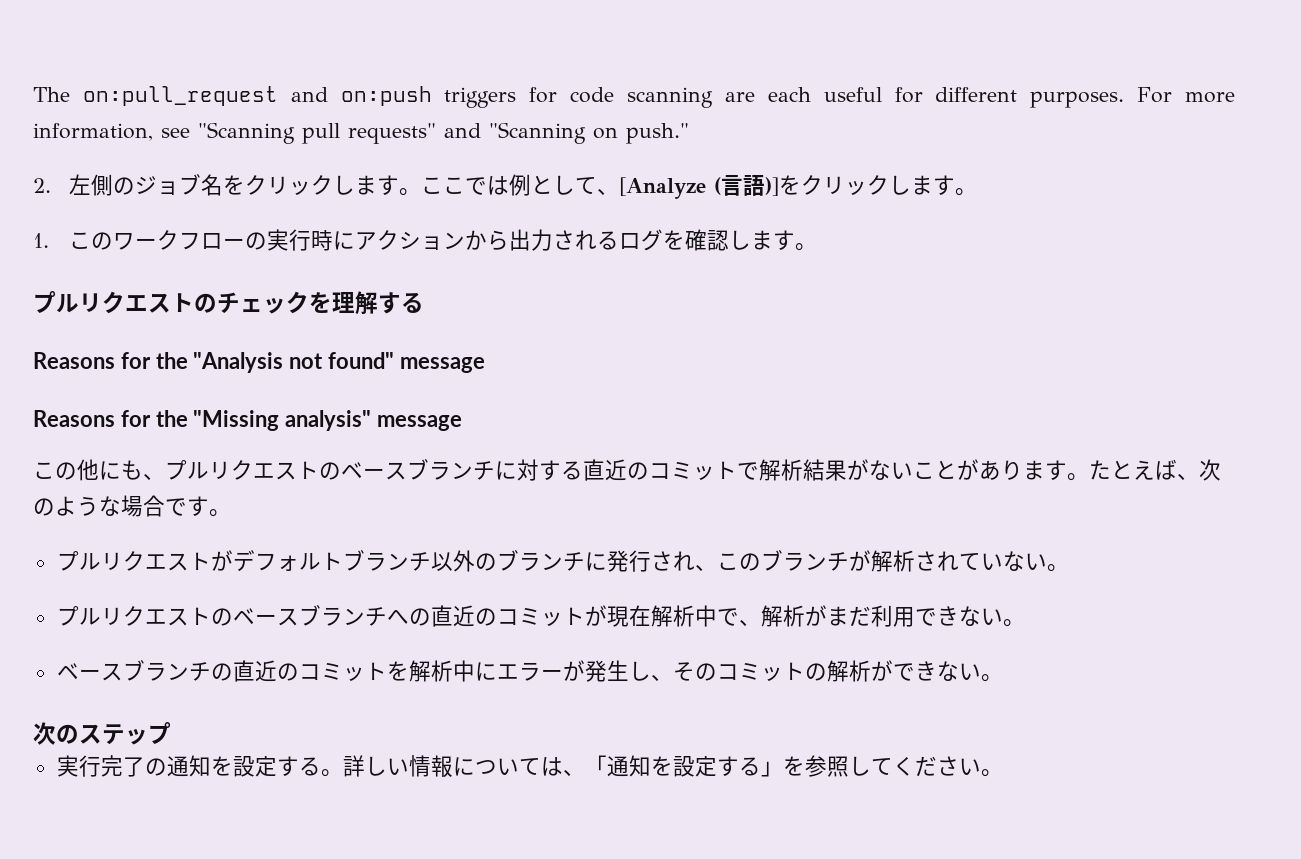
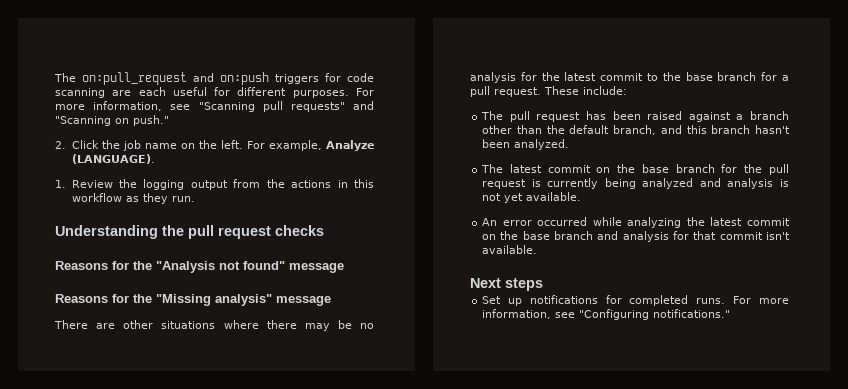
[69,174,978,199] [33,229,818,251] [33,291,424,315] 左側のジョブ名をクリックします。ここでは例として、[Analyze (言語)]をクリックします。 // 1.このワークフローの実行時にアクションから出力されるログを確認します。 // プルリクエストのチェックを理解する -> [71,140,374,151] [71,154,155,164] [55,179,374,190] [71,193,195,204] [55,225,324,239] Click the job name on the left. For example, Analyze (LANGUAGE). // 1. Review the logging output from the actions in this workflow as they run. // Understanding the pull request checks
[33,459,1221,481] [33,495,231,517] [56,550,1069,572] [56,605,1025,627] [56,660,1003,682] [33,722,171,745] [56,755,1003,778] この他にも、プルリクエストのベースブランチに対する直近のコミットで解析結果がないことがあります。たとえば、次のような場合です。 // プルリクエストがデフォルトブランチ以外のブランチに発行され、このブランチが解析されていない。 // プルリクエストのベースブランチへの直近のコミットが現在解析中で、解析がまだ利用できない。 // ベースブランチの直近のコミットを解析中にエラーが発生し、そのコミットの解析ができない。 // 次のステップ // 実行完了の通知を設定する。詳しい情報については、「通知を設定する」を参照してください。 -> [54,320,374,331] [470,72,789,83] [470,86,627,97] [481,111,789,122] [482,125,790,135] [482,139,570,150] [481,164,789,175] [482,178,789,189] [482,192,582,203] [482,217,790,228] [482,231,790,242] [482,245,538,254] [470,278,543,291] [482,295,789,306] [482,309,731,320] There are other situations where there may be no analysis for the latest commit to the base branch for a pull request. These include: // The pull request has been raised against a branch other than the default branch, and this branch hasn't been analyzed. // The latest commit on the base branch for the pull request is currently being analyzed and analysis is not yet available. // An error occurred while analyzing the latest commit on the base branch and analysis for that commit isn't available. // Next steps // Set up notifications for completed runs. For more information, see "Configuring notifications."

